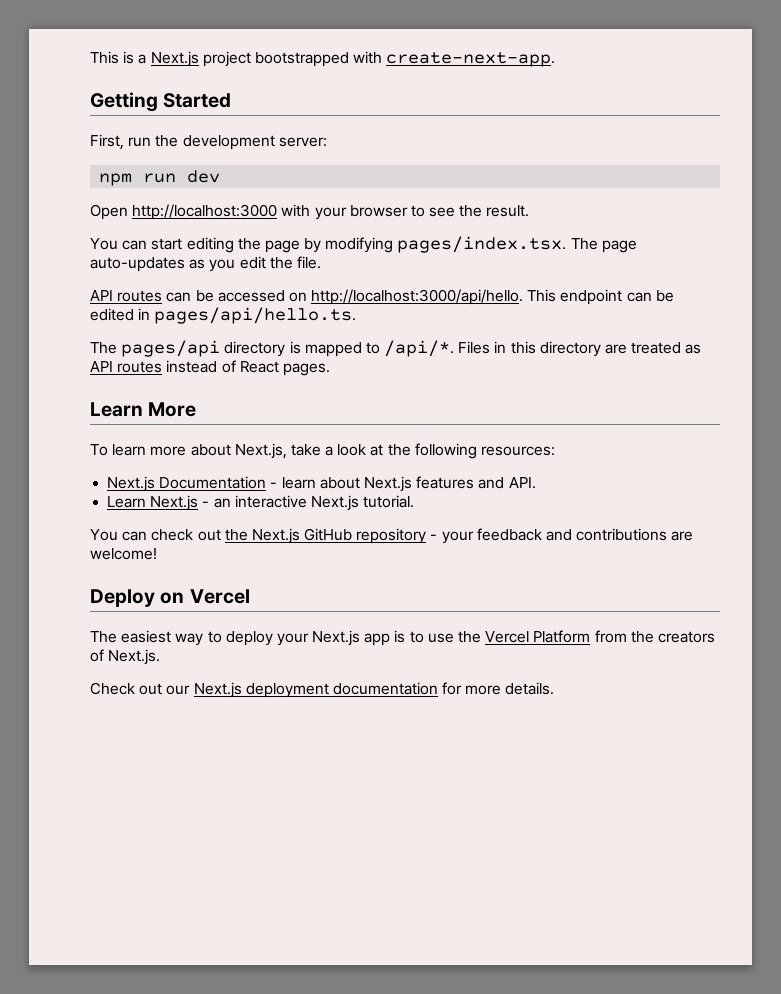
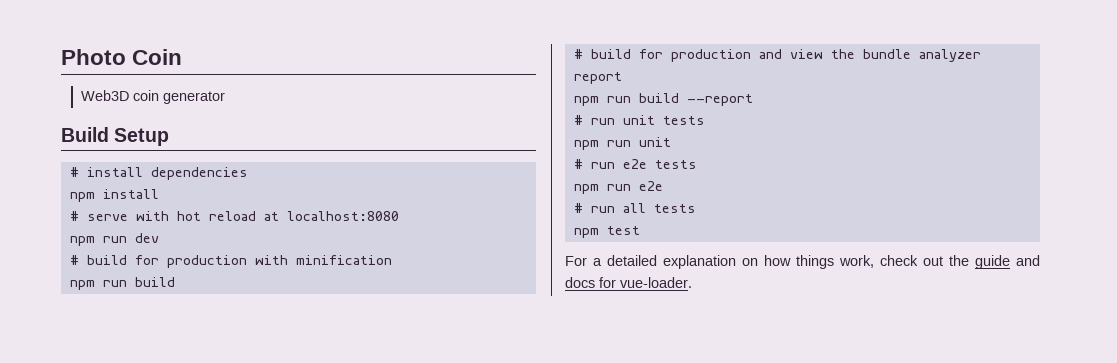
[90,51,556,67] [90,92,232,112] [90,134,327,150] [99,170,221,186] [90,204,530,220] [90,236,637,253] [90,256,321,272] [90,289,674,305] [90,307,357,324] [90,340,702,357] [90,360,330,376] [90,402,197,417] [90,443,556,459] [107,476,536,492] [107,495,415,511] [90,528,694,544] [90,548,157,560] [90,589,250,607] [90,630,715,646] [90,649,161,665] [90,682,555,698] This is a Next.js project bootstrapped with create-next-app. // Getting Started // First, run the development server: // npm run dev // Open http://localhost:3000 with your browser to see the result. // You can start editing the page by modifying pages/index.tsx. The page auto-updates as you edit the file. // API routes can be accessed on http://localhost:3000/api/hello. This endpoint can be edited in pages/api/hello.ts. // The pages/api directory is mapped to /api/*. Files in this directory are treated as API routes instead of React pages. // Learn More // To learn more about Next.js, take a look at the following resources: // Next.js Documentation - learn about Next.js features and API. // Learn Next.js - an interactive Next.js tutorial. // You can check out the Next.js GitHub repository - your feedback and contributions are welcome! // Deploy on Vercel // The easiest way to deploy your Next.js app is to use the Vercel Platform from the creators of Next.js. // Check out our Next.js deployment documentation for more details. -> [61,49,183,65] [80,90,225,104] [61,127,170,146] [69,167,248,180] [69,189,159,202] [69,211,399,221] [69,233,159,246] [69,255,392,268] [69,277,175,290] [573,49,981,62] [573,72,622,84] [573,93,753,106] [573,115,705,125] [573,137,671,150] [573,159,697,169] [573,181,663,194] [573,203,696,213] [573,226,640,238] [565,255,1040,269] [565,277,692,288] Photo Coin // Web3D coin generator // Build Setup // # install dependencies // npm install // # serve with hot reload at localhost:8080 // npm run dev // # build for production with minification // npm run build // # build for production and view the bundle analyzer report // npm run build --report // # run unit tests // npm run unit // # run e2e tests // npm run e2e // # run all tests // npm test // For a detailed explanation on how things work, check out the guide and docs for vue-loader.

